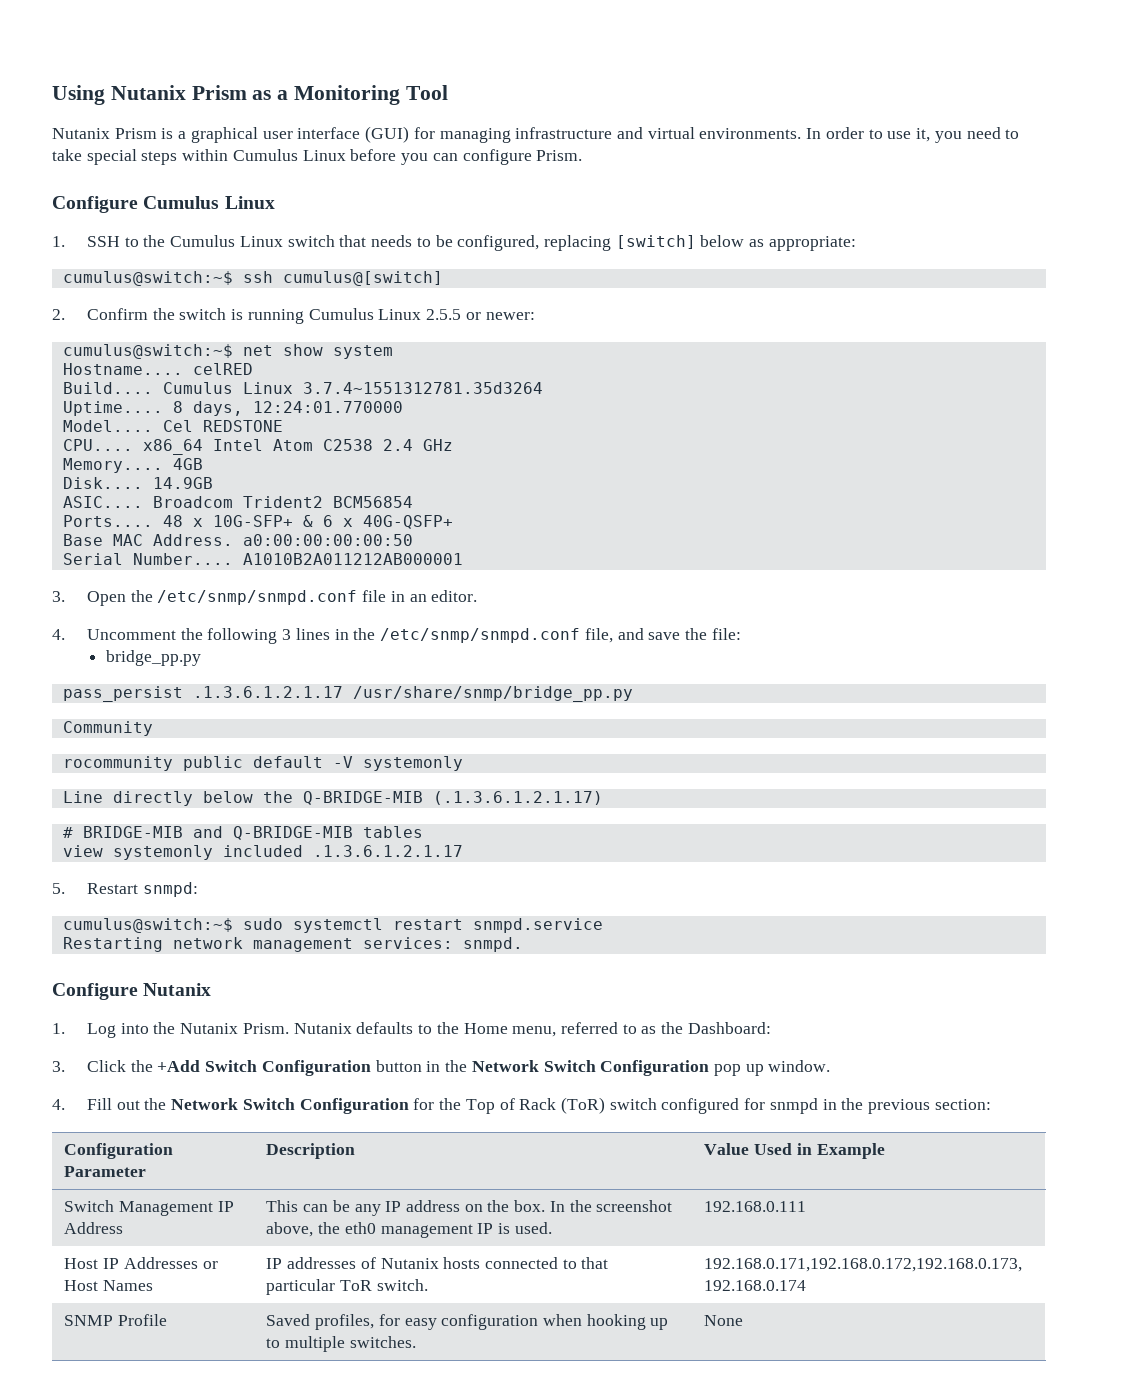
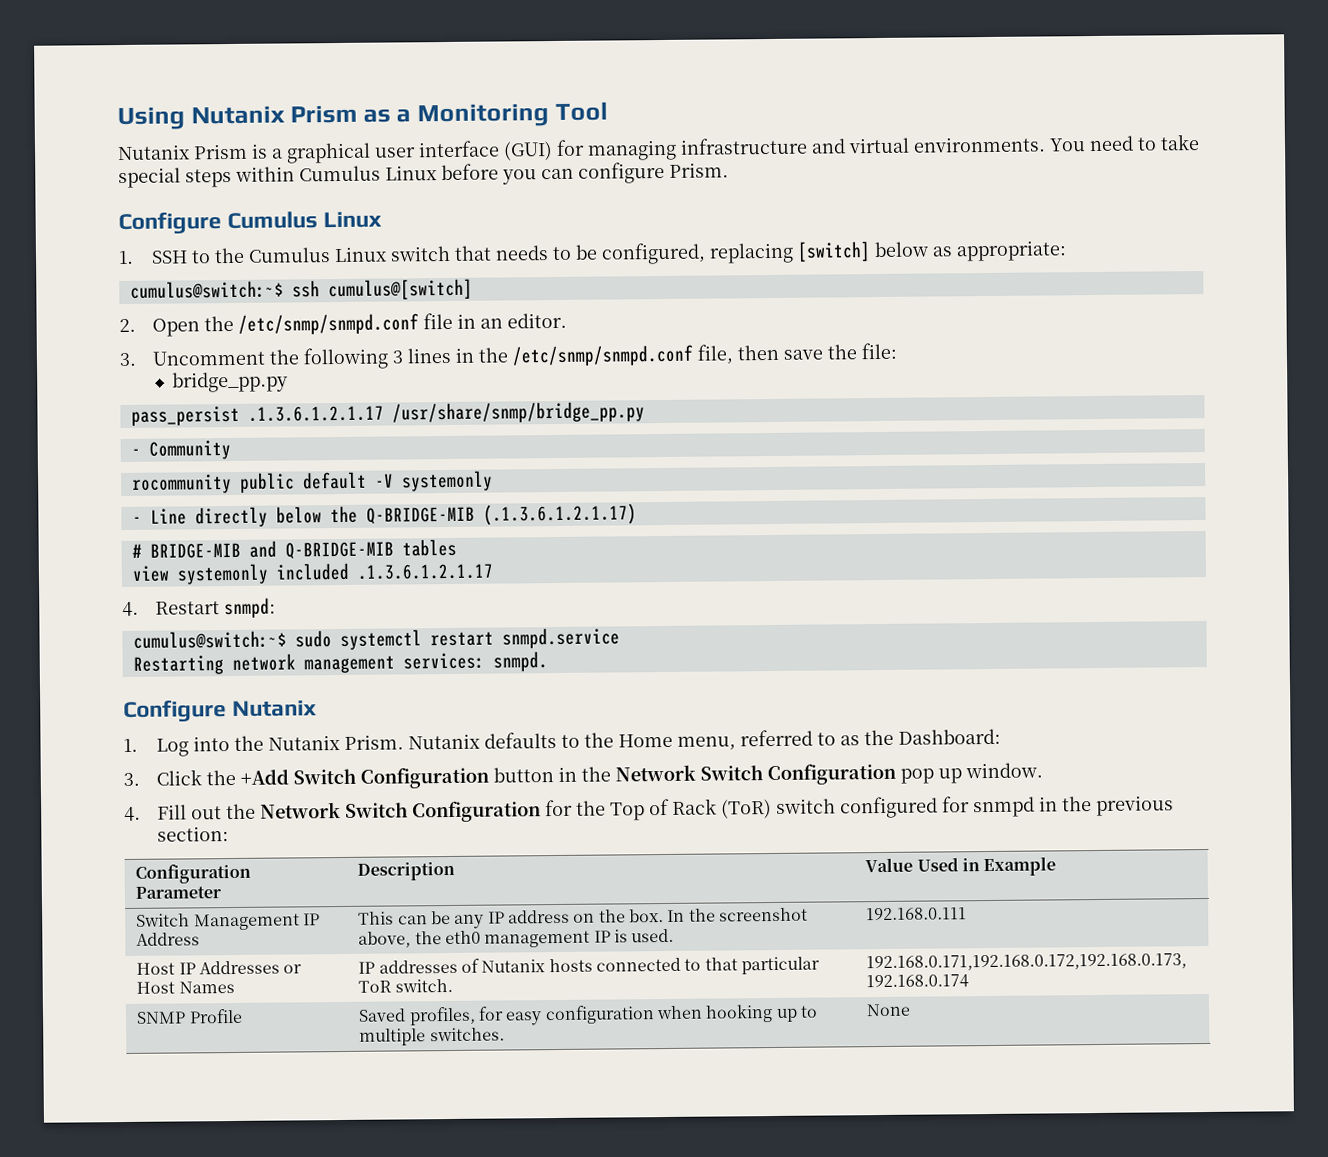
[806,127,962,143] In order to use it, you -> [1049,138,1086,152] You
[86,308,535,324] [62,344,393,359] [62,363,253,375] [62,382,543,394] [62,401,403,416] [62,420,283,432] [62,439,453,455] [62,458,203,473] [62,477,213,489] [62,496,413,508] [62,515,453,529] [62,534,413,546] [62,553,463,565] [52,591,65,602] Confirm the switch is running Cumulus Linux 2.5.5 or newer: // cumulus@switch:~$ net show system // Hostname.... celRED // Build.... Cumulus Linux 3.7.4~1551312781.35d3264 // Uptime.... 8 days, 12:24:01.770000 // Model.... Cel REDSTONE // CPU.... x86_64 Intel Atom C2538 2.4 GHz // Memory.... 4GB // Disk.... 14.9GB // ASIC.... Broadcom Trident2 BCM56854 // Ports.... 48 x 10G-SFP+ & 6 x 40G-QSFP+ // Base MAC Address. a0:00:00:00:00:50 // Serial Number.... A1010B2A011212AB000001 // 3. -> (136, 325) none
[52,629,65,640] 4. -> [119,352,137,367] 3.
[617,628,644,640] and -> [736,344,779,361] then
(633, 694) none -> [130,448,141,456] -
(463, 763) none -> [131,516,142,524] -
[52,883,65,894] 5. -> [122,601,139,617] 4.

